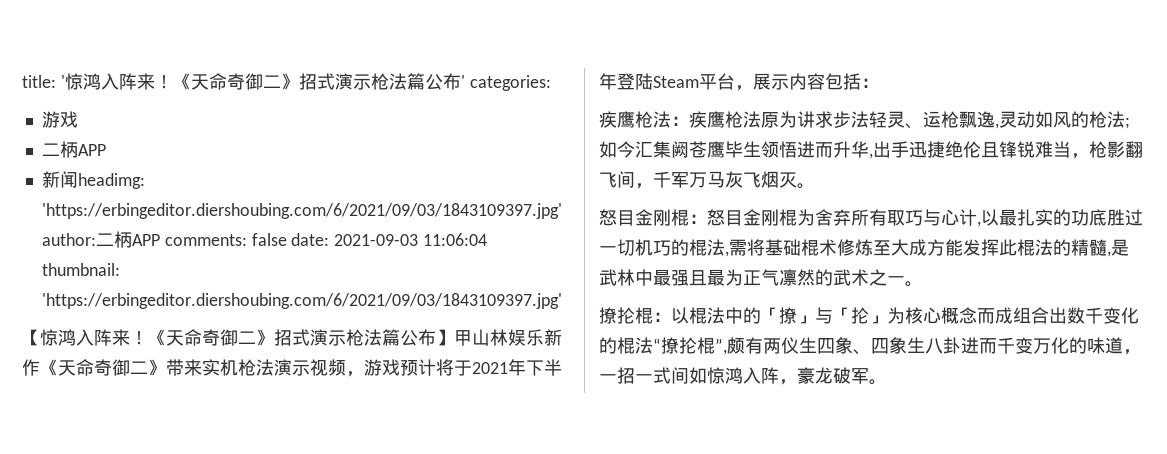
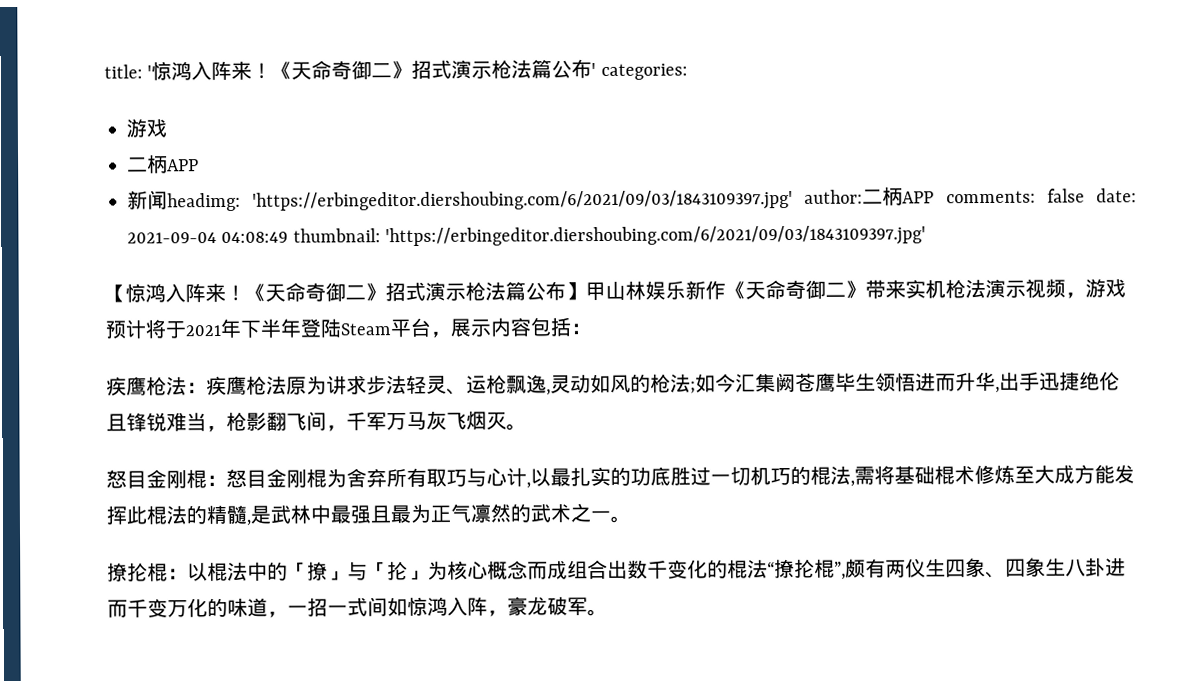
[334,233,488,246] 2021-09-03 11:06:04 -> [127,231,289,244] 2021-09-04 04:08:49

